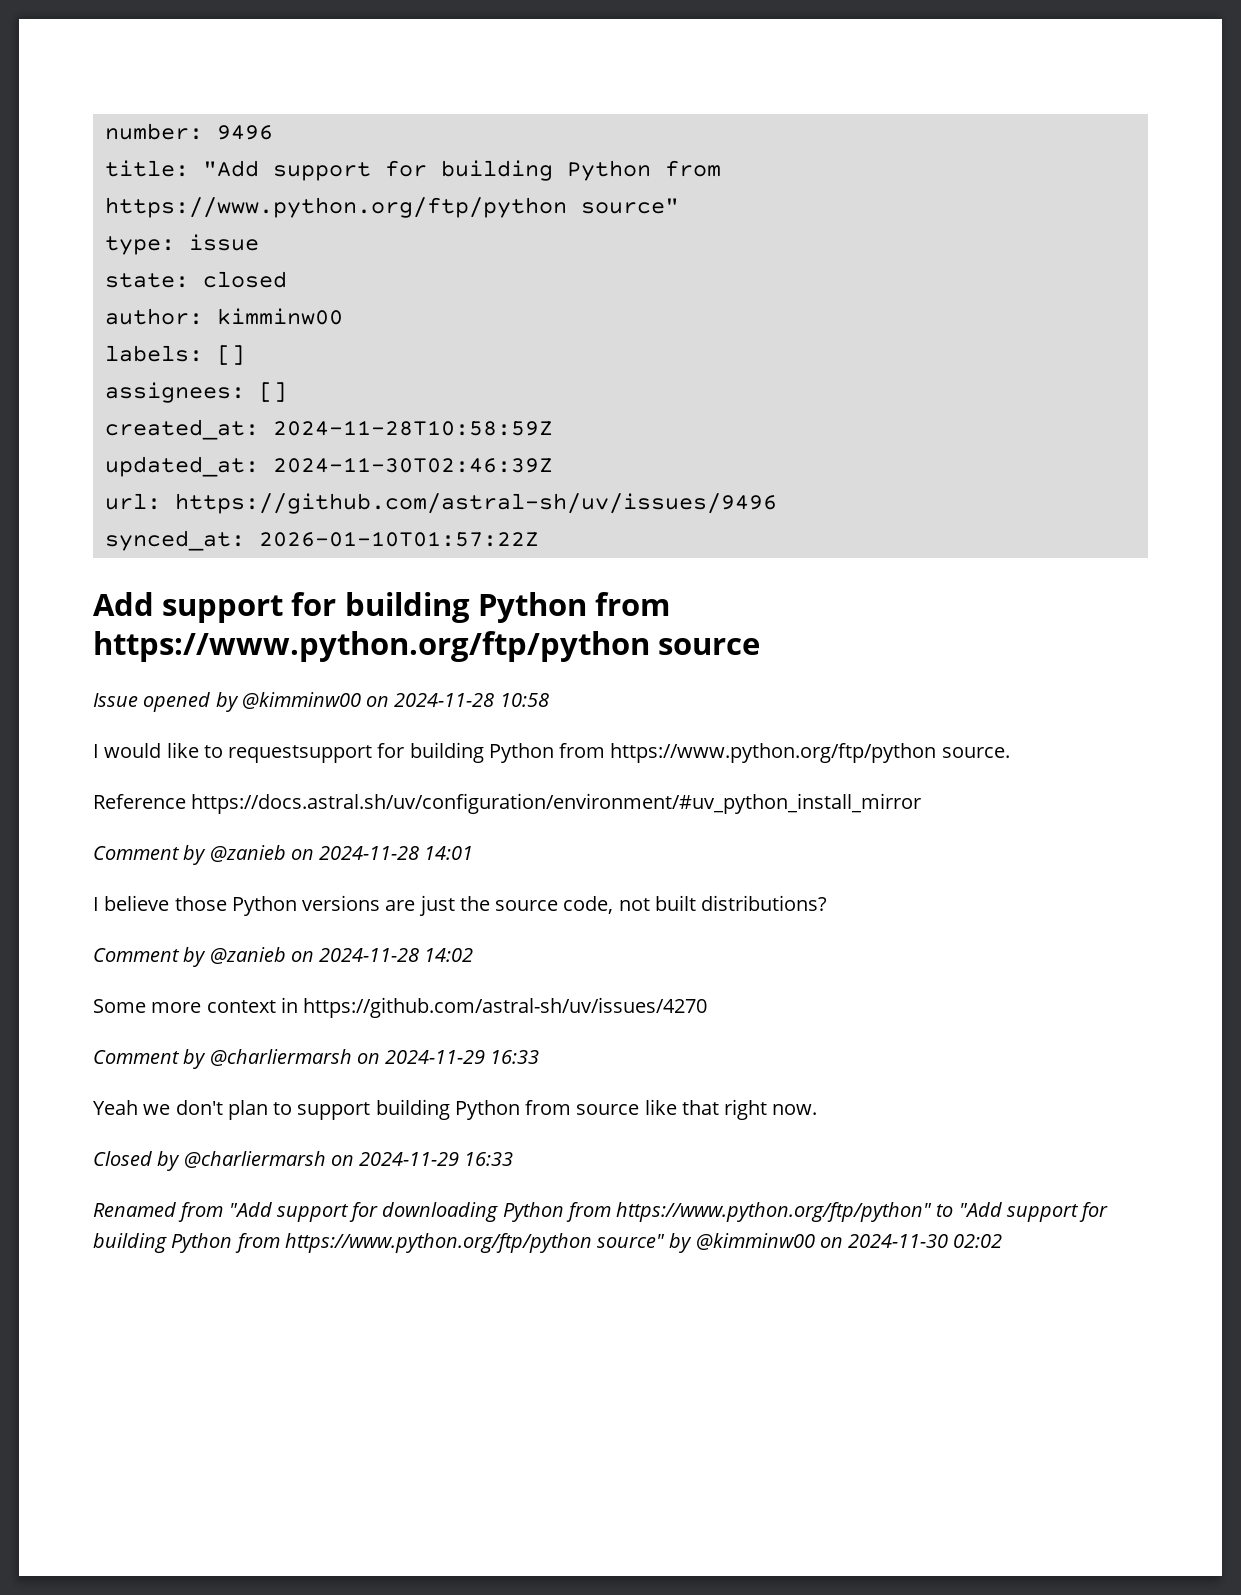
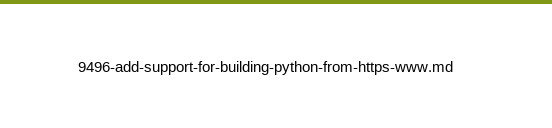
[104,123,273,140] [104,160,721,181] [104,197,679,218] [104,234,259,255] [104,271,287,288] [104,308,343,325] [104,345,245,365] [104,382,287,403] [104,419,553,440] [104,456,553,477] [104,493,777,514] [104,530,539,551] [93,592,671,623] [93,631,761,662] [93,692,549,712] [93,742,1010,763] [93,793,922,814] [93,845,474,865] [93,895,828,916] [93,947,474,967] [93,997,708,1018] [93,1049,540,1069] [93,1099,818,1120] [93,1151,514,1171] [93,1202,1109,1222] [93,1233,1003,1253] number: 9496 // title: "Add support for building Python from https://www.python.org/ftp/python source" // type: issue // state: closed // author: kimminw00 // labels: [] // assignees: [] // created_at: 2024-11-28T10:58:59Z // updated_at: 2024-11-30T02:46:39Z // url: https://github.com/astral-sh/uv/issues/9496 // synced_at: 2026-01-10T01:57:22Z // Add support for building Python from https://www.python.org/ftp/python source // Issue opened by @kimminw00 on 2024-11-28 10:58 // I would like to requestsupport for building Python from https://www.python.org/ftp/python source. // Reference https://docs.astral.sh/uv/configuration/environment/#uv_python_install_mirror // Comment by @zanieb on 2024-11-28 14:01 // I believe those Python versions are just the source code, not built distributions? // Comment by @zanieb on 2024-11-28 14:02 // Some more context in https://github.com/astral-sh/uv/issues/4270 // Comment by @charliermarsh on 2024-11-29 16:33 // Yeah we don't plan to support building Python from source like that right now. // Closed by @charliermarsh on 2024-11-29 16:33 // Renamed from "Add support for downloading Python from https://www.python.org/ftp/python" to "Add support for building Python from https://www.python.org/ftp/python source" by @kimminw00 on 2024-11-30 02:02 -> [78,61,453,75] 9496-add-support-for-building-python-from-https-www.md

